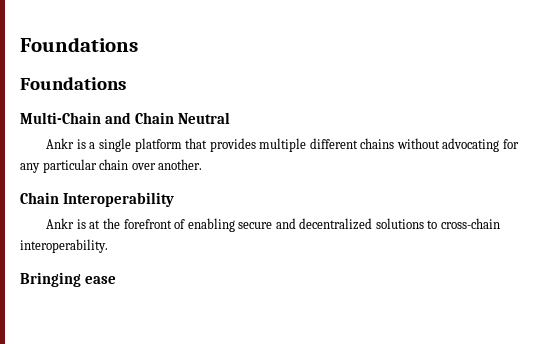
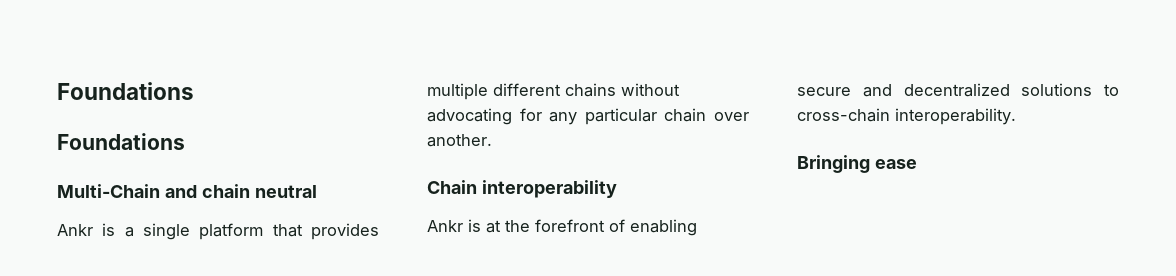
[134,112,230,124] Chain Neutral -> [201,184,317,198] chain neutral
[62,192,174,207] Interoperability -> [481,180,617,198] interoperability

